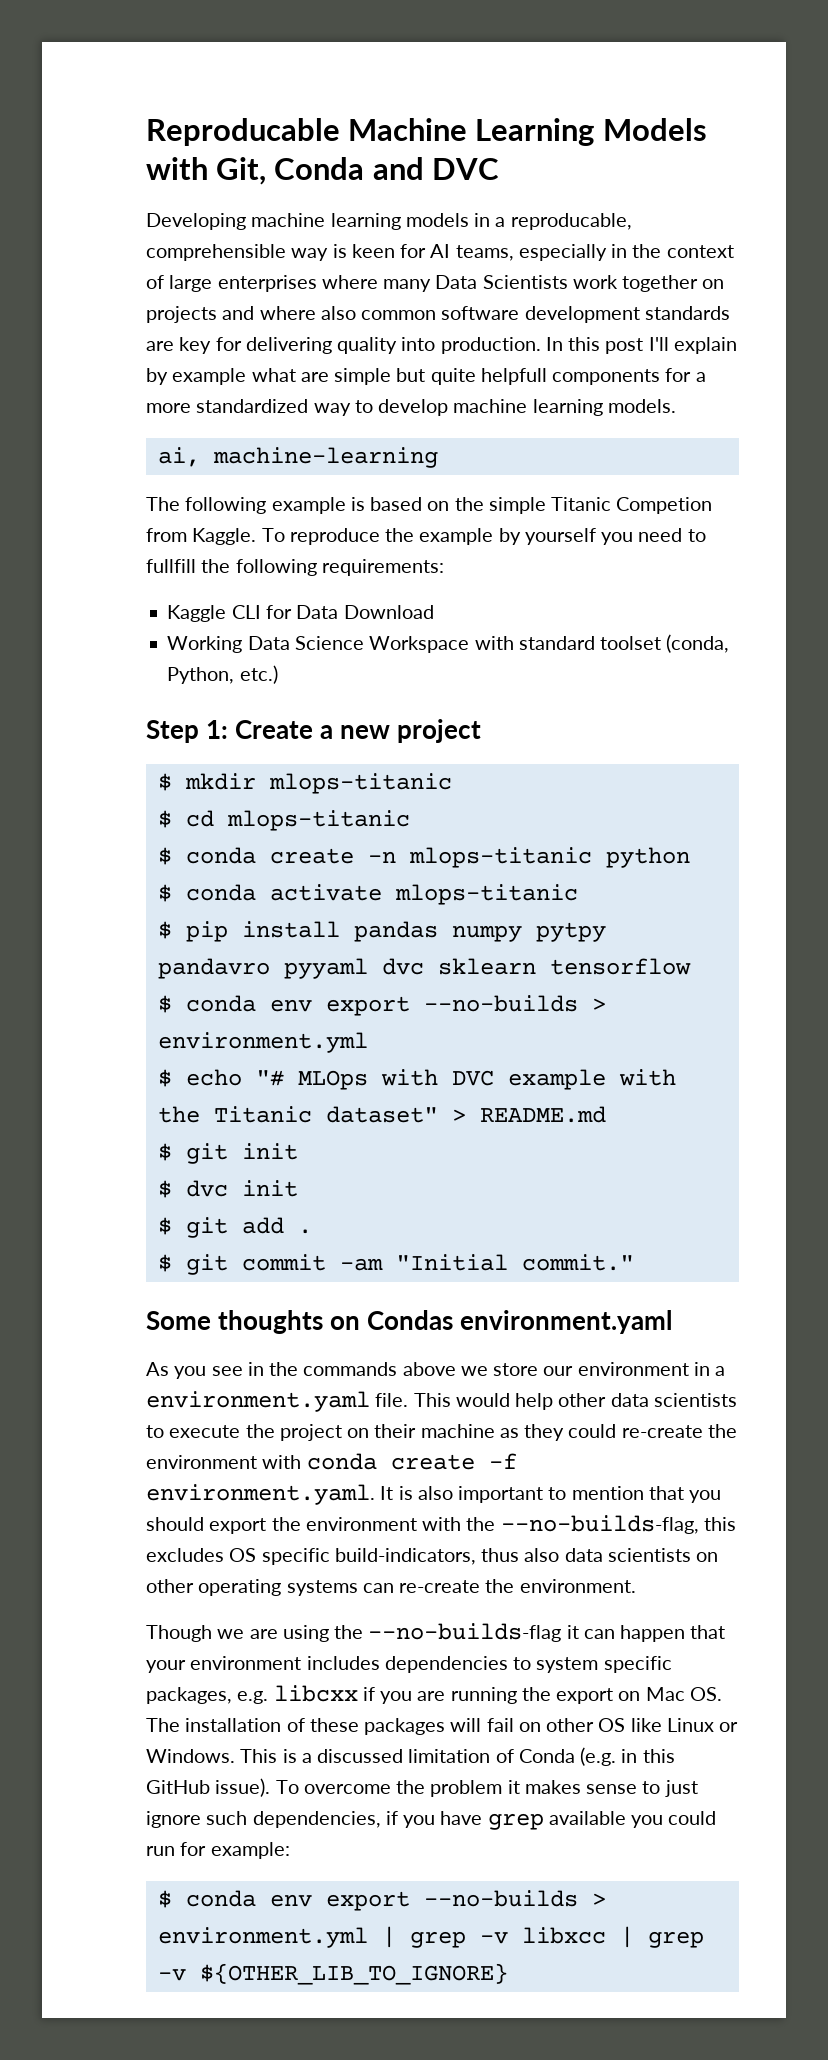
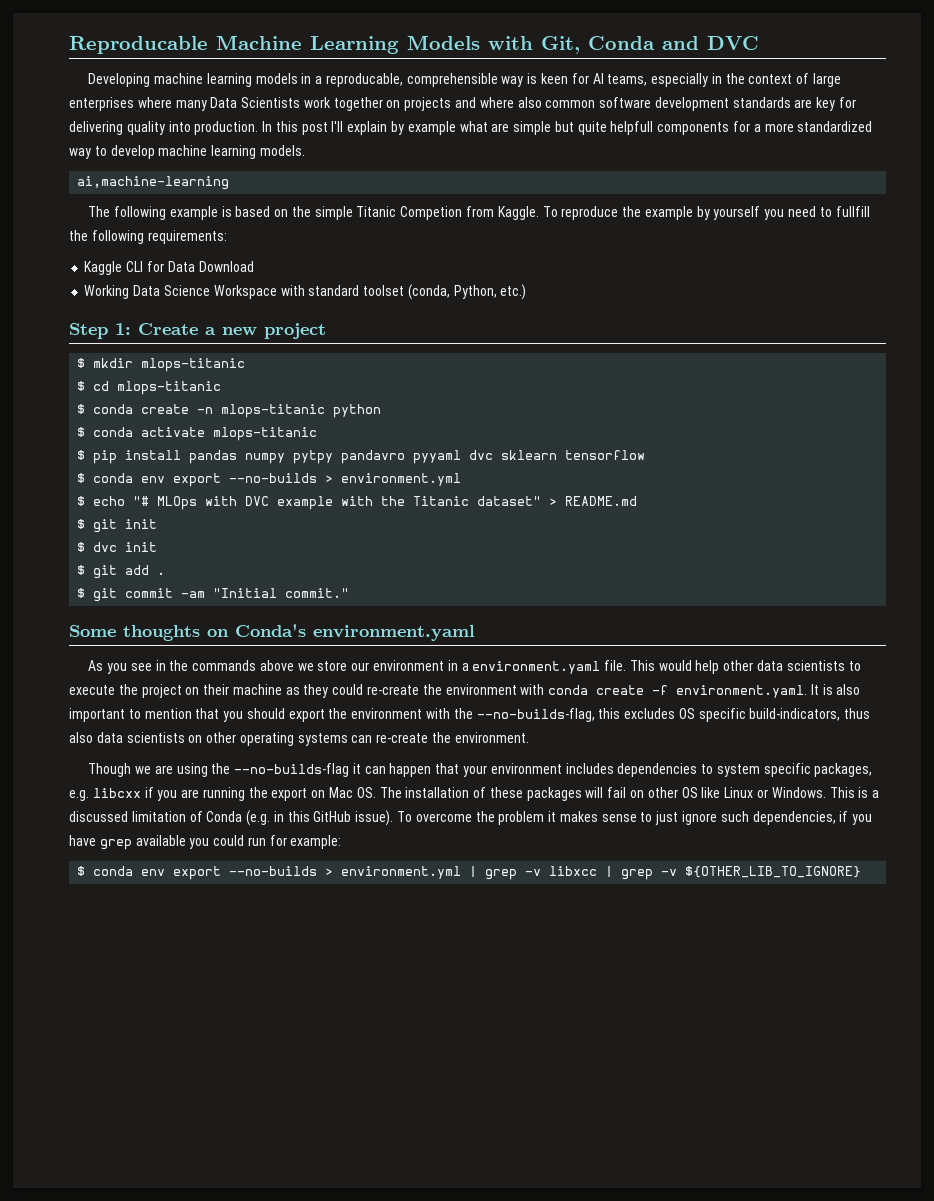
[157,447,438,468] ai, machine-learning -> [77,176,230,190] ai,machine-learning
[367,1310,454,1330] Condas -> [235,624,306,637] Conda's

